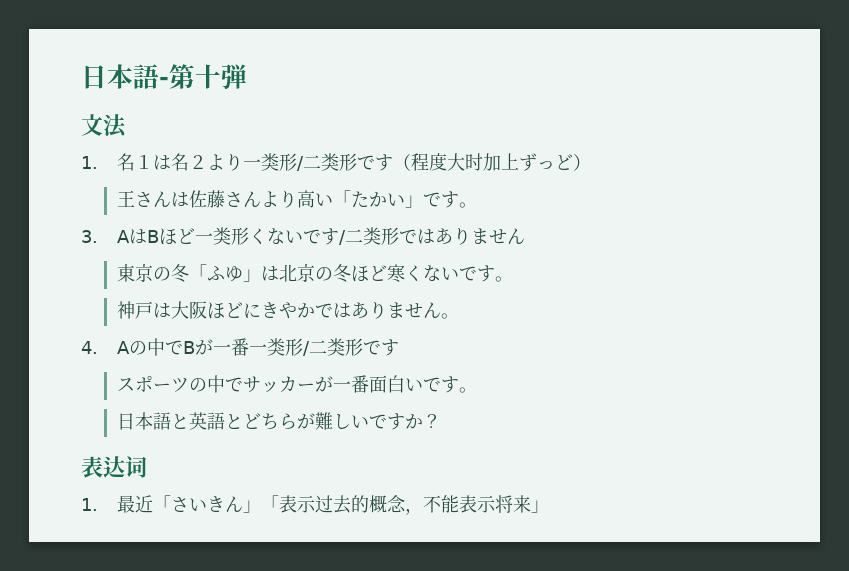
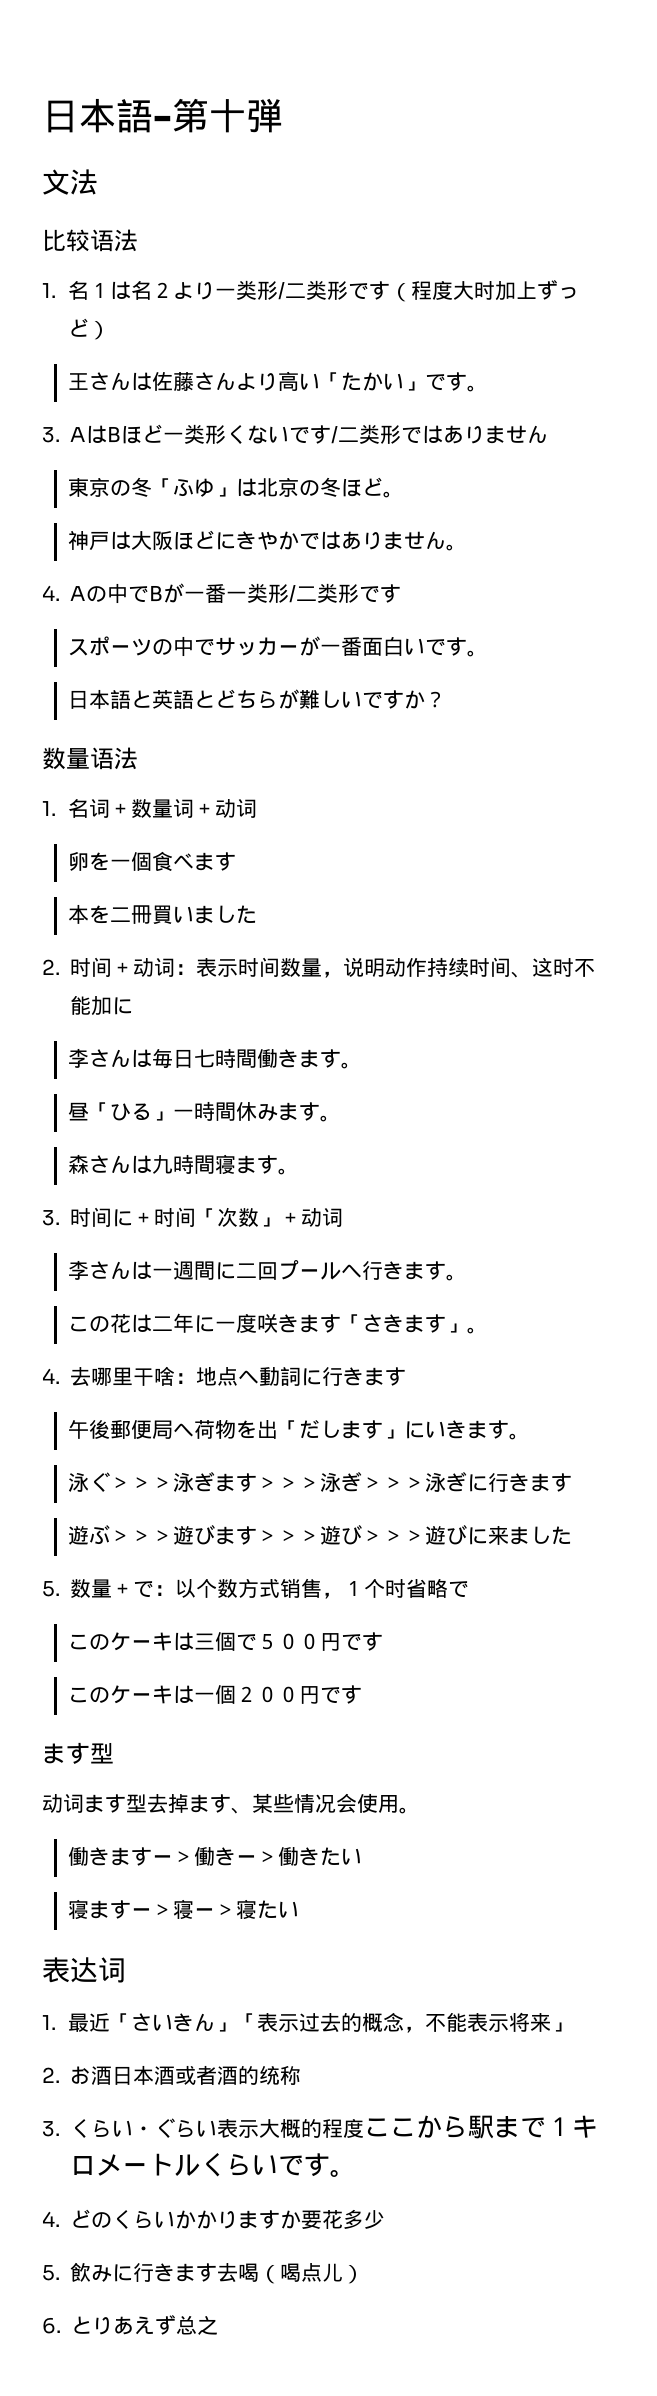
(127, 126) none -> [42,229,138,252] // 比较语法
[386,264,495,283] 寒くないです -> (383, 486) none
(441, 421) none -> [42,747,138,770] [42,799,257,818] [67,851,236,872] [67,904,257,925] [42,957,596,978] [70,995,134,1016] [67,1048,362,1069] [67,1101,341,1122] [67,1154,299,1175] [42,1207,344,1227] [67,1260,467,1281] [67,1313,488,1334] [42,1366,407,1387] [67,1419,530,1440] [67,1472,572,1492] [67,1525,572,1545] [42,1578,470,1599] [67,1632,383,1651] [67,1685,362,1704] [42,1742,114,1764] [42,1793,420,1814] [67,1847,362,1866] [67,1899,299,1920] // 数量语法 // 1.名词＋数量词＋动词 // 卵を一個食べます // 本を二冊買いました // 2.时间＋动词：表示时间数量，说明动作持续时间、这时不能加に // 李さんは毎日七時間働きます。 // 昼「ひる」一時間休みます。 // 森さんは九時間寝ます。 // 3.时间に＋时间「次数」＋动词 // 李さんは一週間に二回プールへ行きます。 // この花は二年に一度咲きます「さきます」。 // 4.去哪里干啥：地点へ動詞に行きます // 午後郵便局へ荷物を出「だします」にいきます。 // 泳ぐ＞＞＞泳ぎます＞＞＞泳ぎ＞＞＞泳ぎに行きます // 遊ぶ＞＞＞遊びます＞＞＞遊び＞＞＞遊びに来ました // 5.数量＋で：以个数方式销售，１个时省略で // このケーキは三個で５００円です // このケーキは一個２００円です // ます型 // 动词ます型去掉ます、某些情况会使用。 // 働きますー＞働きー＞働きたい // 寝ますー＞寝ー＞寝たい
(549, 506) none -> [42,2065,302,2085] [42,2115,599,2139] [70,2152,357,2177] [42,2209,386,2229] [42,2262,365,2284] [42,2315,219,2335] // 2.お酒日本酒或者酒的统称 // 3.くらい・ぐらい表示大概的程度ここから駅まで１キロメートルくらいです。 // 4.どのくらいかかりますか要花多少 // 5.飲みに行きます去喝（喝点儿） // 6.とりあえず总之

